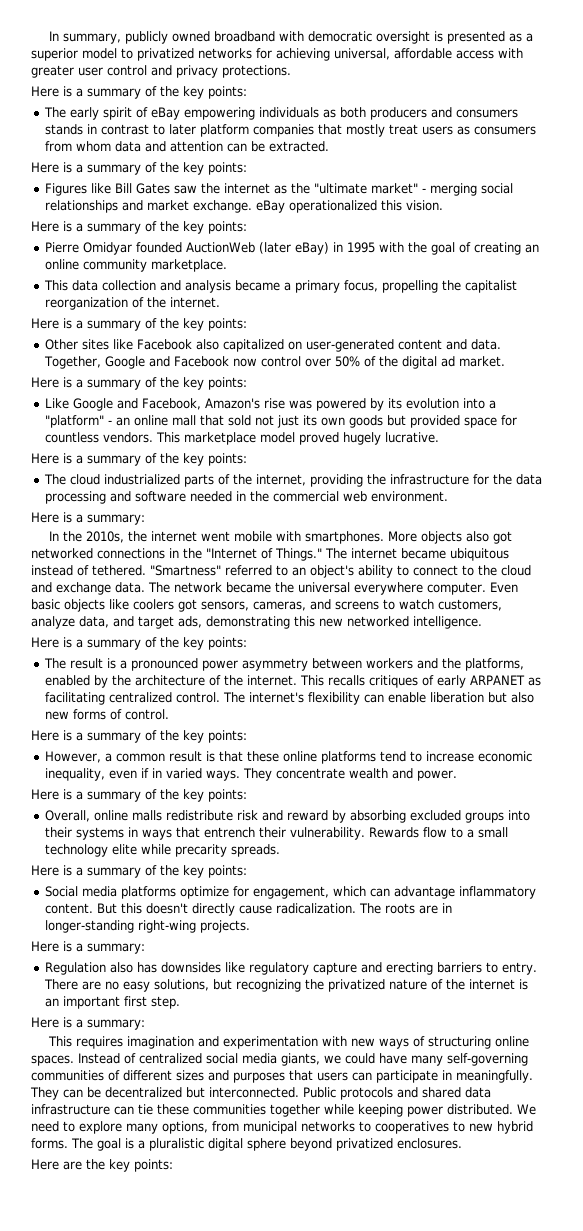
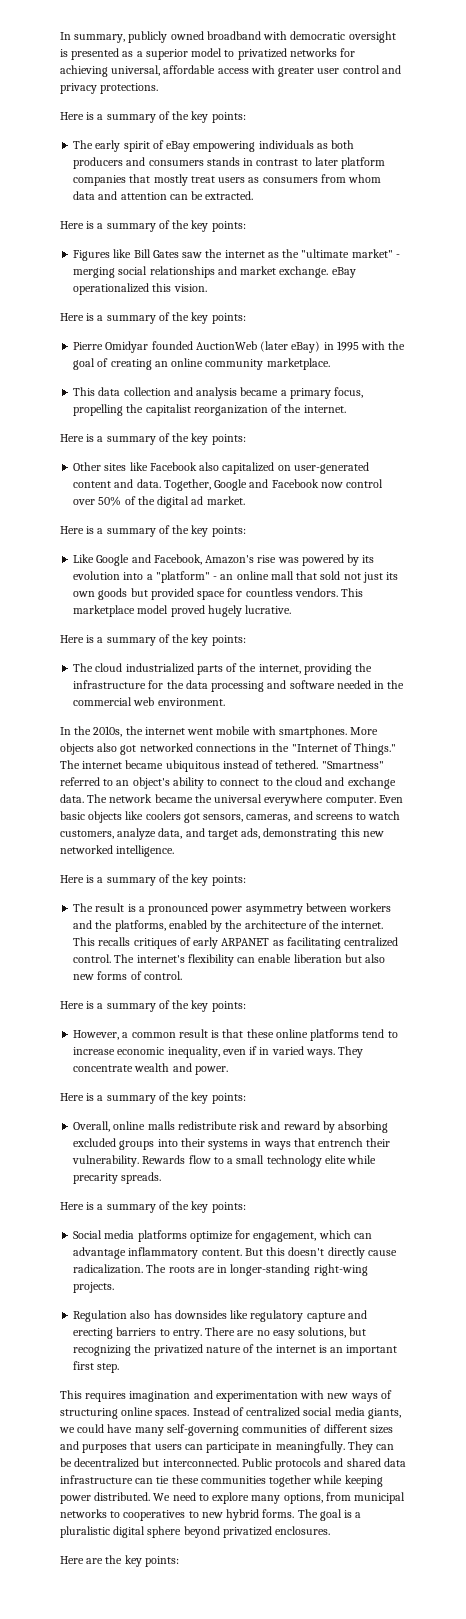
[31,512,145,525] // Here is a summary: -> (225, 702) none
[31,941,145,954] // Here is a summary: -> (115, 1287) none
[31,1017,145,1030] // Here is a summary: -> (120, 1368) none

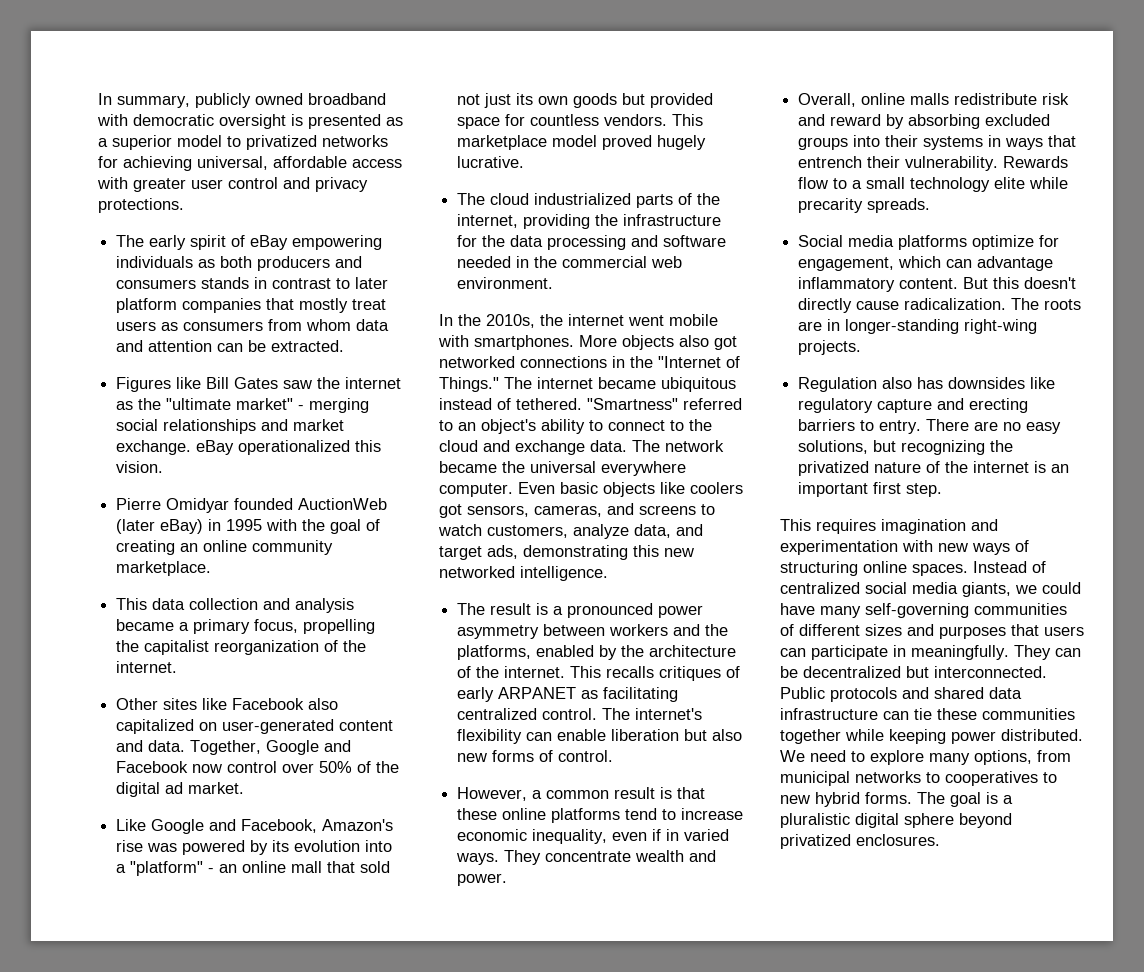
[60,111,246,123] // Here is a summary of the key points: -> (184, 205) none
[60,220,246,232] // Here is a summary of the key points: -> (345, 346) none
[60,312,246,324] // Here is a summary of the key points: -> (164, 467) none
[60,433,246,445] // Here is a summary of the key points: -> (178, 667) none
[60,525,246,537] // Here is a summary of the key points: -> (245, 788) none
[60,634,246,646] // Here is a summary of the key points: -> (525, 162) none
[60,874,246,886] // Here is a summary of the key points: -> (608, 573) none
[60,1000,246,1012] // Here is a summary of the key points: -> (614, 756) none
[60,1092,246,1104] // Here is a summary of the key points: -> (508, 879) none
[60,1201,246,1213] // Here is a summary of the key points: -> (931, 205) none
[60,1555,179,1567] // Here are the key points: -> (940, 840) none

